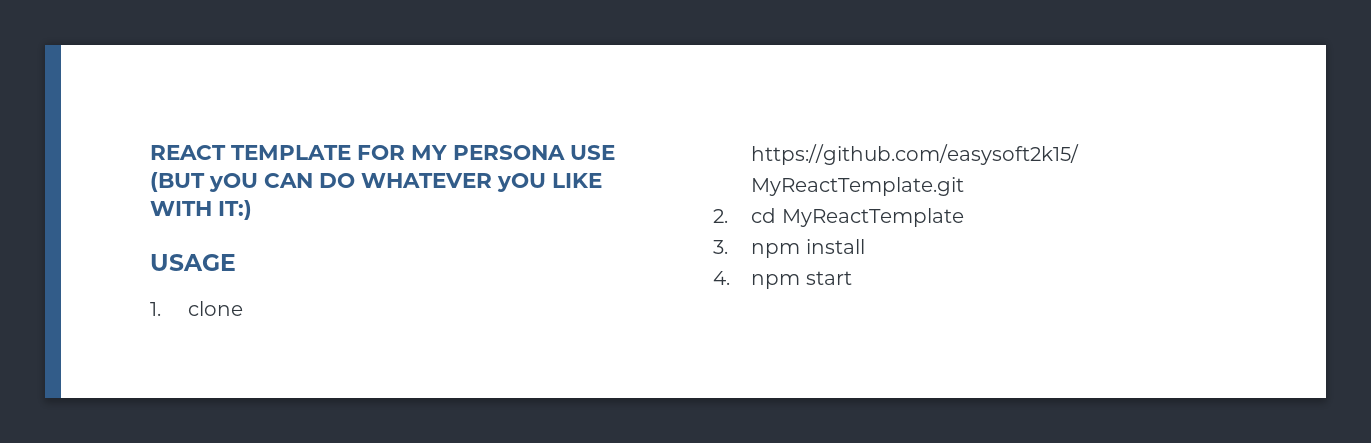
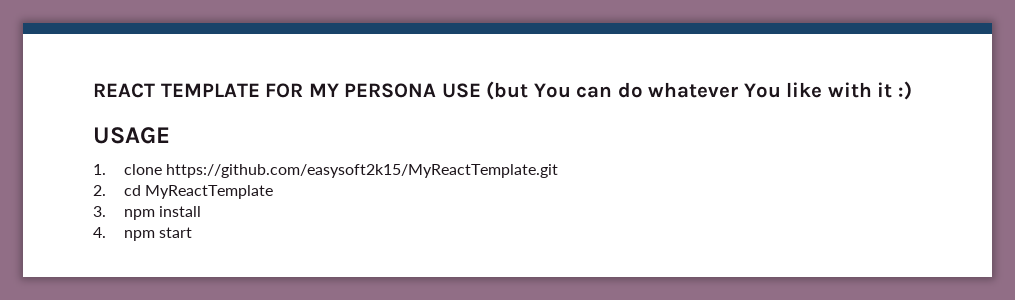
[150,172,602,192] [150,200,252,220] (BUT yOU CAN DO WHATEVER yOU LIKE WITH IT:) -> [486,81,913,100] (but You can do whatever You like with it :)

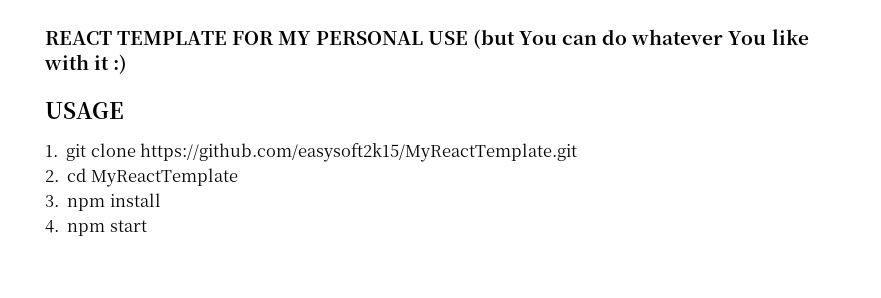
[344,83,437,98] PERSONA -> [315,31,423,45] PERSONAL
(106, 169) none -> [66,144,87,161] git

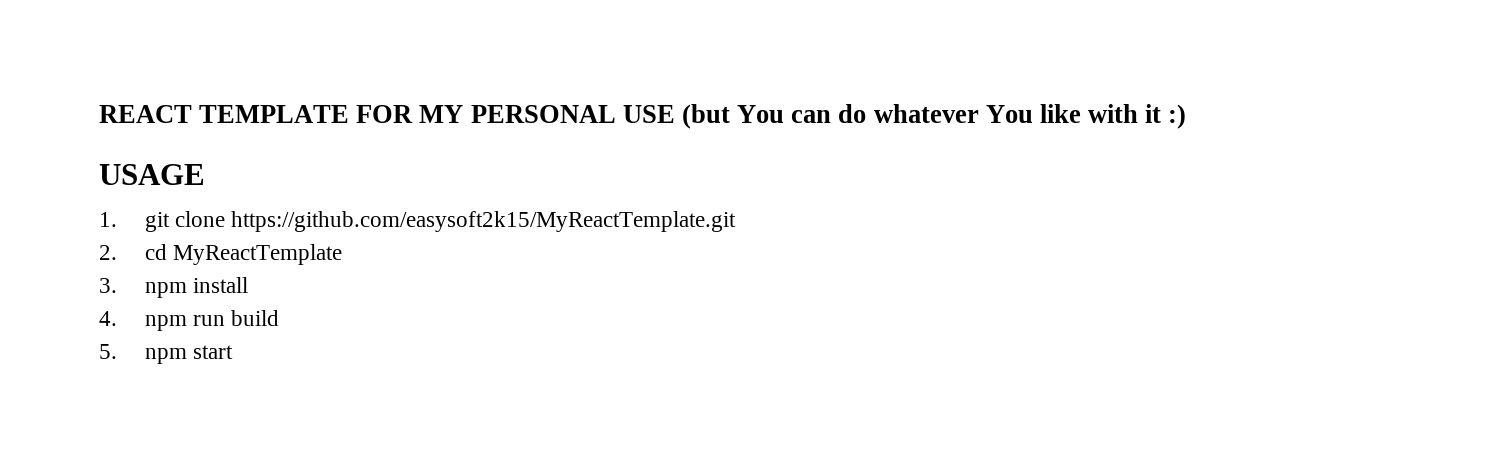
(106, 229) none -> [193,310,280,326] [99,344,187,364] run build // 5. npm

